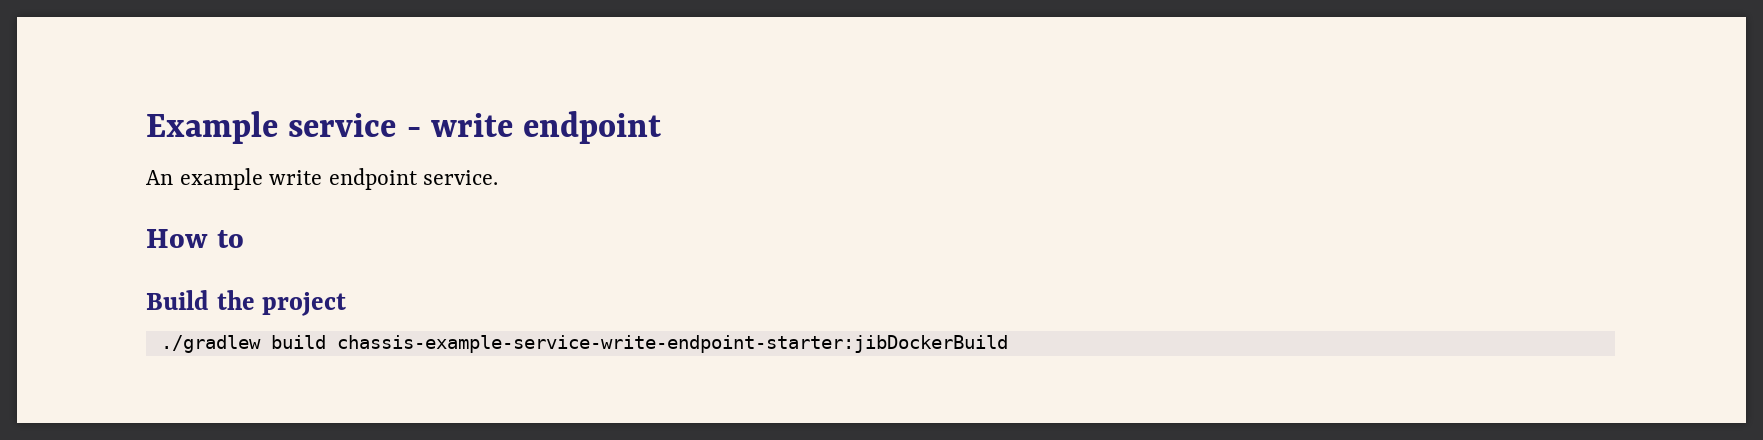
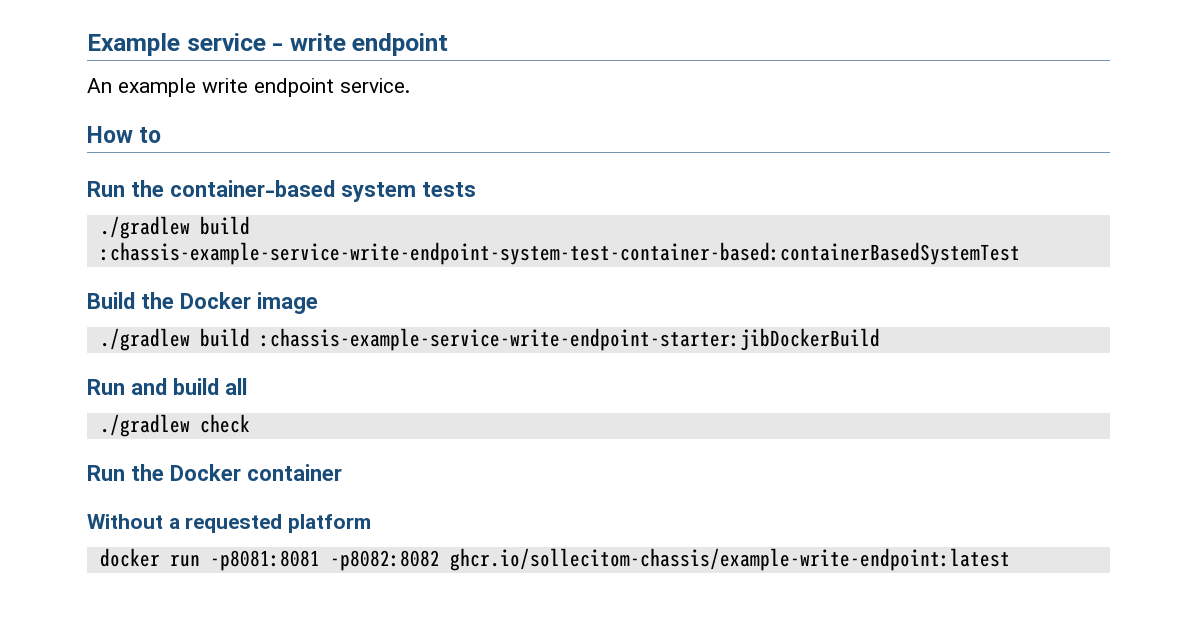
[146,290,347,316] [160,335,1008,353] Build the project // ./gradlew build chassis-example-service-write-endpoint-starter:jibDockerBuild -> [87,180,476,202] [99,216,250,239] [99,242,1020,265] [87,292,318,314] [99,328,880,351] [87,378,247,395] [99,414,250,437] [87,464,342,481] [87,514,372,533] [99,548,1010,571] Run the container-based system tests // ./gradlew build :chassis-example-service-write-endpoint-system-test-container-based:containerBasedSystemTest // Build the Docker image // ./gradlew build :chassis-example-service-write-endpoint-starter:jibDockerBuild // Run and build all // ./gradlew check // Run the Docker container // Without a requested platform // docker run -p8081:8081 -p8082:8082 ghcr.io/sollecitom-chassis/example-write-endpoint:latest

